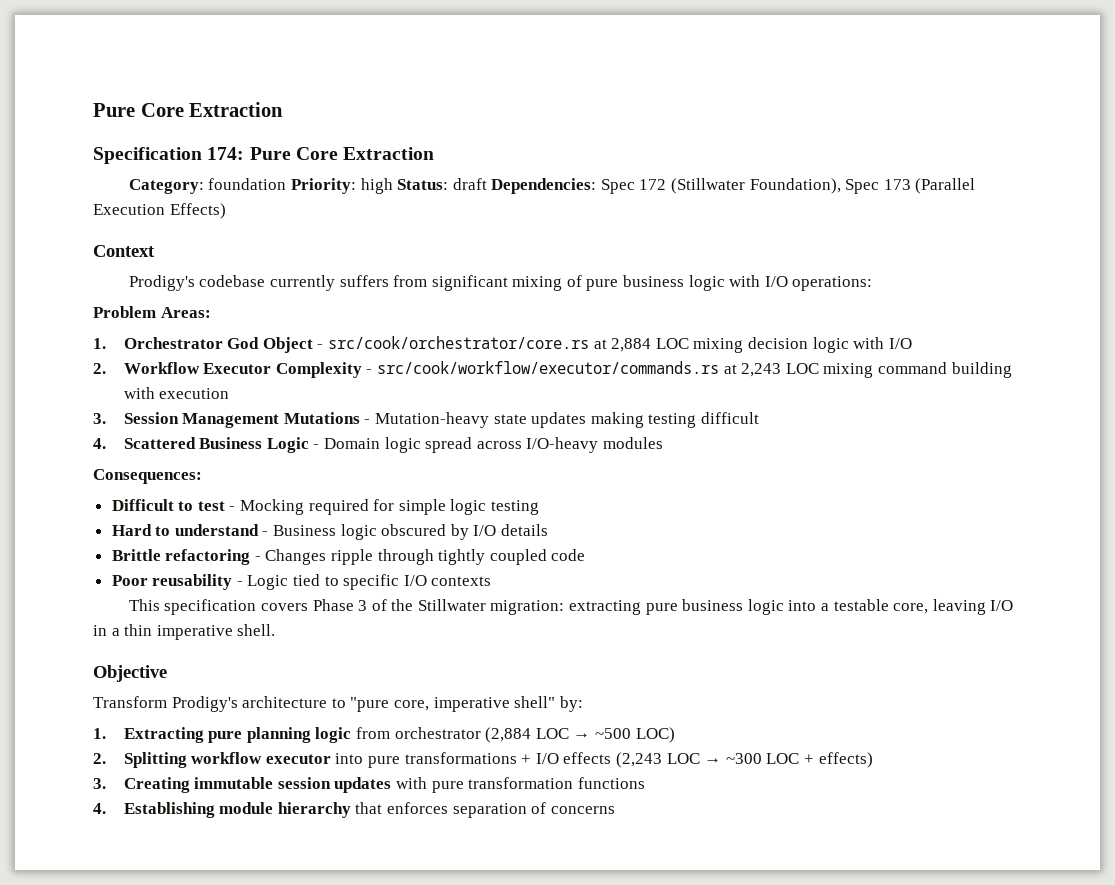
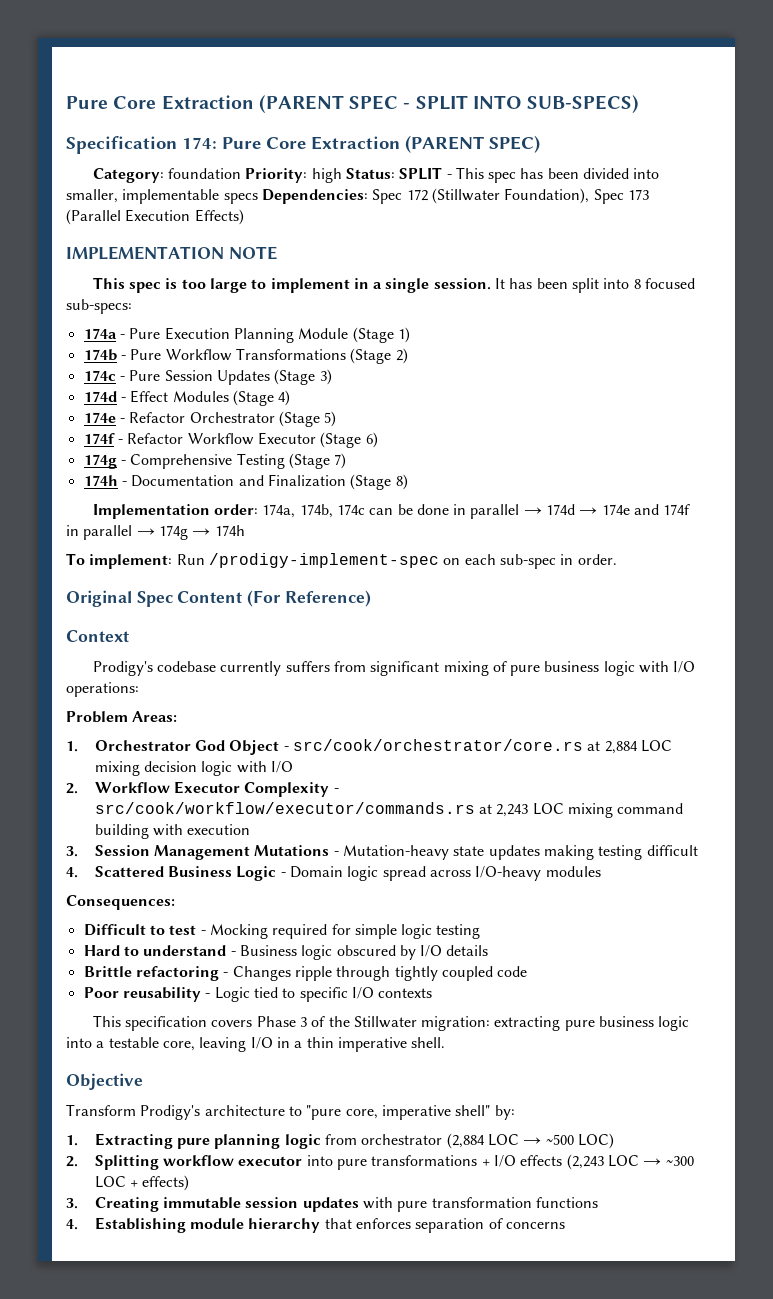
[93,102,284,117] Pure Core Extraction -> [66,95,640,113] Pure Core Extraction (PARENT SPEC - SPLIT INTO SUB-SPECS)
(435, 153) none -> [405,135,540,153] (PARENT SPEC)
[452,178,487,190] draft -> [399,167,660,183] [66,189,258,204] SPLIT - This spec has been divided into smaller, implementable specs
(226, 211) none -> [66,246,277,260] [92,277,696,293] [66,299,132,314] [83,327,410,343] [83,348,408,364] [83,369,332,385] [83,390,291,406] [83,411,337,427] [83,432,378,448] [83,453,347,469] [83,474,408,490] [92,504,691,519] [66,525,245,540] [66,553,617,569] [66,590,371,607] // IMPLEMENTATION NOTE // This spec is too large to implement in a single session. It has been split into 8 focused sub-specs: // 174a - Pure Execution Planning Module (Stage 1) // 174b - Pure Workflow Transformations (Stage 2) // 174c - Pure Session Updates (Stage 3) // 174d - Effect Modules (Stage 4) // 174e - Refactor Orchestrator (Stage 5) // 174f - Refactor Workflow Executor (Stage 6) // 174g - Comprehensive Testing (Stage 7) // 174h - Documentation and Finalization (Stage 8) // Implementation order: 174a, 174b, 174c can be done in parallel → 174d → 174e and 174f in parallel → 174g → 174h // To implement: Run /prodigy-implement-spec on each sub-spec in order. // Original Spec Content (For Reference)

